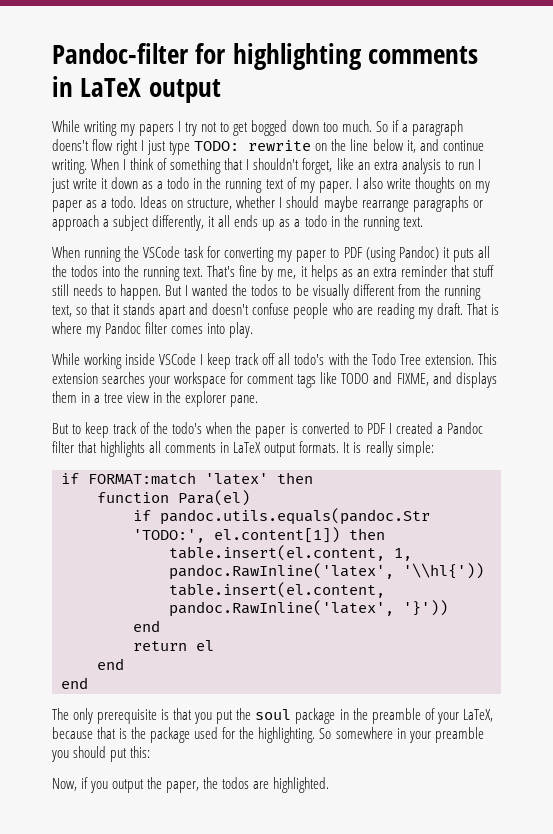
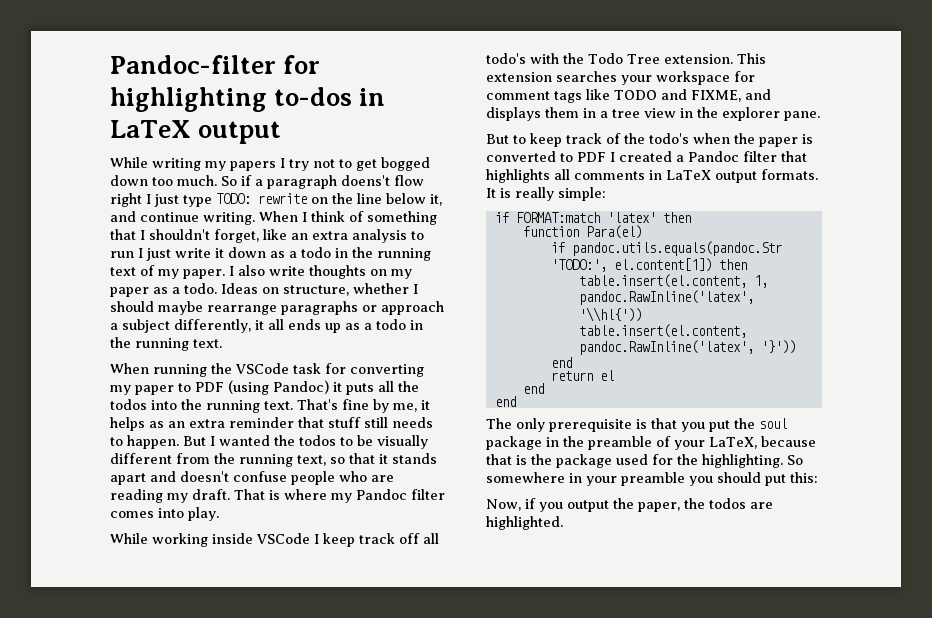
[367,46,478,64] comments -> [274,87,353,106] to-dos

